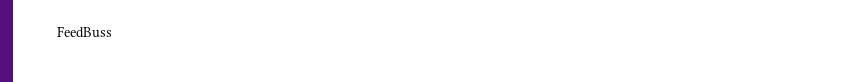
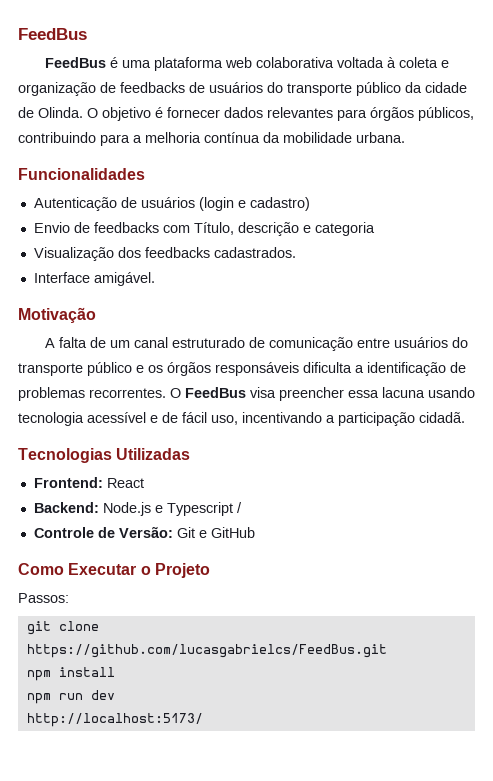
[57,26,112,38] FeedBuss -> [18,28,87,40] [44,57,449,71] [18,82,467,96] [18,107,474,121] [18,132,405,146] [18,168,145,180] [33,197,310,211] [33,222,375,236] [33,247,296,261] [33,272,155,286] [18,307,96,323] [44,337,468,351] [18,362,466,376] [18,387,475,401] [18,412,465,426] [18,448,191,463] [33,477,144,488] [33,502,242,516] [33,526,255,538] [18,563,210,578] [18,593,69,603] [26,621,99,635] [26,644,387,658] [26,667,115,681] [26,690,115,704] [26,713,203,727] FeedBus // FeedBus é uma plataforma web colaborativa voltada à coleta e organização de feedbacks de usuários do transporte público da cidade de Olinda. O objetivo é fornecer dados relevantes para órgãos públicos, contribuindo para a melhoria contínua da mobilidade urbana. // Funcionalidades // Autenticação de usuários (login e cadastro) // Envio de feedbacks com Título, descrição e categoria // Visualização dos feedbacks cadastrados. // Interface amigável. // Motivação // A falta de um canal estruturado de comunicação entre usuários do transporte público e os órgãos responsáveis dificulta a identificação de problemas recorrentes. O FeedBus visa preencher essa lacuna usando tecnologia acessível e de fácil uso, incentivando a participação cidadã. // Tecnologias Utilizadas // Frontend: React // Backend: Node.js e Typescript / // Controle de Versão: Git e GitHub // Como Executar o Projeto // Passos: // git clone https://github.com/lucasgabrielcs/FeedBus.git // npm install // npm run dev // http://localhost:5173/

